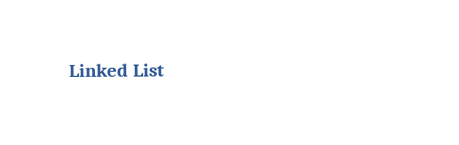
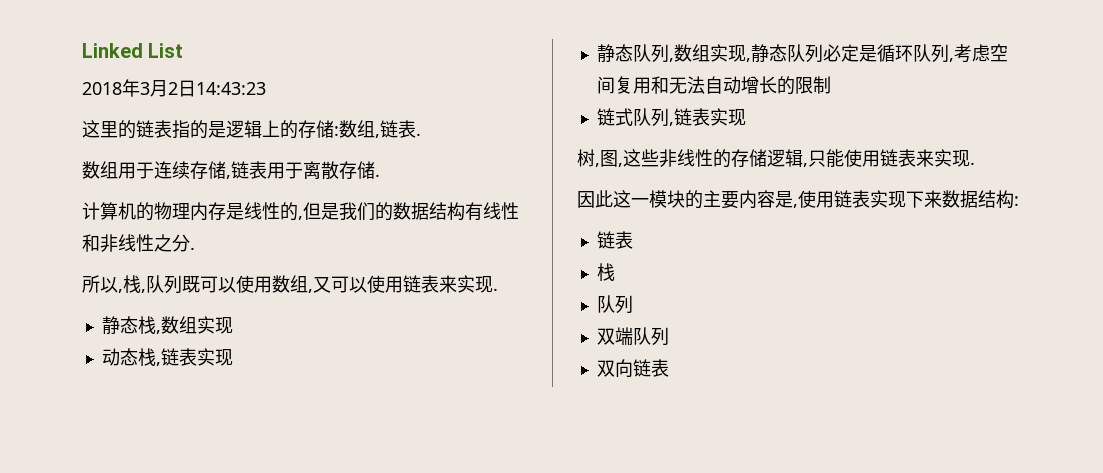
(165, 70) none -> [82,79,266,97] [82,120,421,139] [82,161,380,180] [82,202,519,221] [82,234,195,252] [82,275,498,294] [101,316,233,334] [101,348,233,366] [596,44,1008,63] [596,76,831,95] [596,108,746,127] [577,149,975,168] [577,190,1019,209] [596,231,633,249] [596,263,615,281] [596,295,633,314] [596,327,669,346] [596,359,669,377] // 2018年3月2日14:43:23 // 这里的链表指的是逻辑上的存储:数组,链表. // 数组用于连续存储,链表用于离散存储. // 计算机的物理内存是线性的,但是我们的数据结构有线性和非线性之分. // 所以,栈,队列既可以使用数组,又可以使用链表来实现. // 静态栈,数组实现 // 动态栈,链表实现 // 静态队列,数组实现,静态队列必定是循环队列,考虑空间复用和无法自动增长的限制 // 链式队列,链表实现 // 树,图,这些非线性的存储逻辑,只能使用链表来实现. // 因此这一模块的主要内容是,使用链表实现下来数据结构: // 链表 // 栈 // 队列 // 双端队列 // 双向链表

